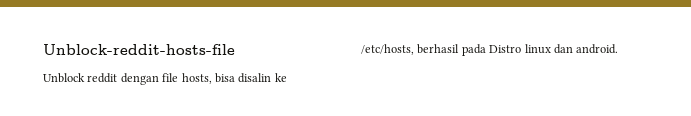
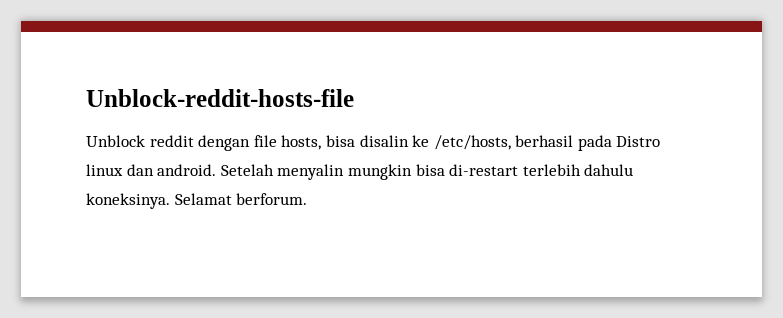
(619, 49) none -> [220,164,634,180] [86,193,308,209] Setelah menyalin mungkin bisa di-restart terlebih dahulu koneksinya. Selamat berforum.

